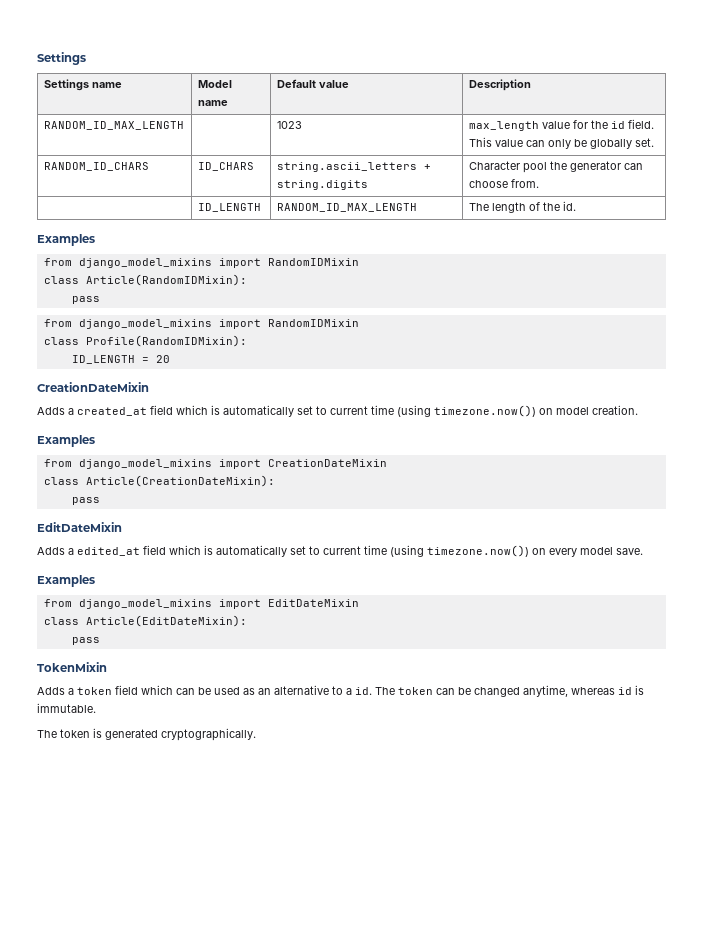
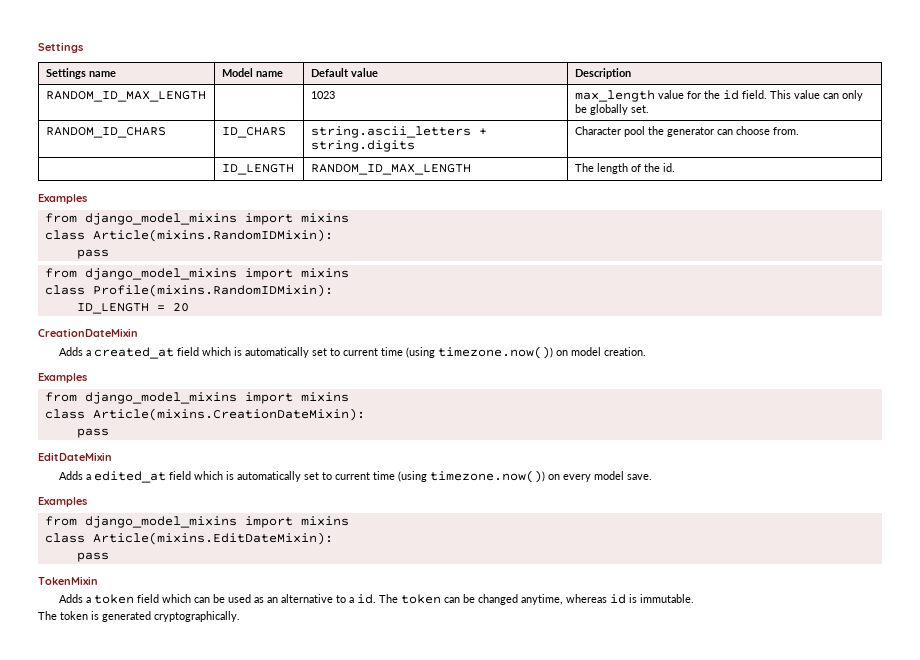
[267,258,359,266] [43,274,247,286] RandomIDMixin // class Article(RandomIDMixin): -> [300,213,349,223] [44,229,333,242] mixins // class Article(mixins.RandomIDMixin):
[267,319,359,327] [43,335,247,347] RandomIDMixin // class Profile(RandomIDMixin): -> [300,268,349,278] [44,284,333,297] mixins // class Profile(mixins.RandomIDMixin):
[267,459,387,467] [43,475,275,487] CreationDateMixin // class Article(CreationDateMixin): -> [300,392,349,402] [44,408,365,421] mixins // class Article(mixins.CreationDateMixin):
[267,599,359,607] [43,615,247,627] EditDateMixin // class Article(EditDateMixin): -> [300,516,349,526] [44,532,333,545] mixins // class Article(mixins.EditDateMixin):

